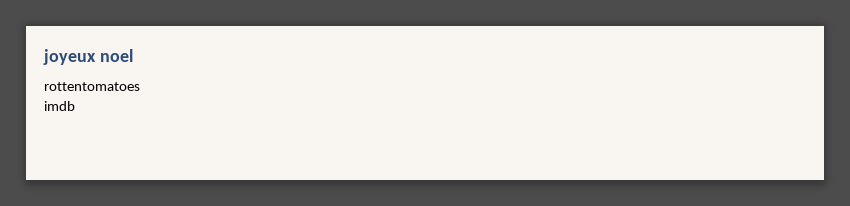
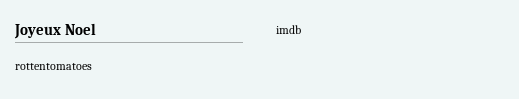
[43,49,133,65] joyeux noel -> [14,23,96,39] Joyeux Noel

